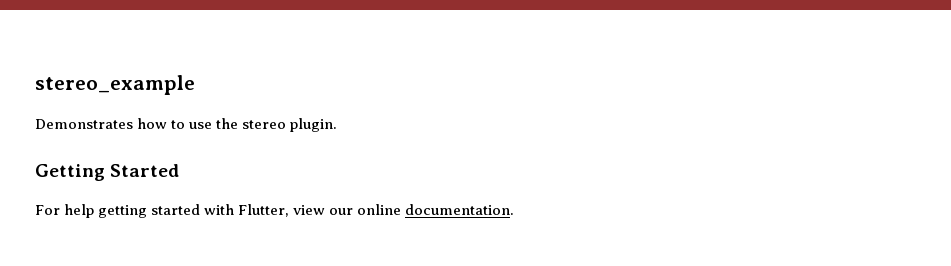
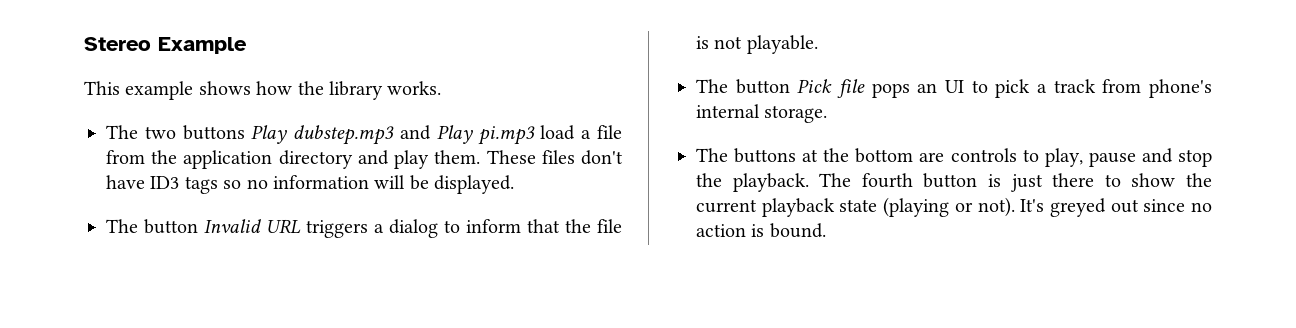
[35,75,195,95] [35,118,338,132] [35,164,180,181] [35,204,515,218] stereo_example // Demonstrates how to use the stereo plugin. // Getting Started // For help getting started with Flutter, view our online documentation. -> [84,37,247,54] [84,81,442,100] [106,125,623,145] [106,150,623,169] [106,175,515,194] [106,219,622,238] [696,35,818,54] [696,79,1212,98] [696,104,828,123] [696,148,1213,167] [696,173,1212,192] [696,197,1212,217] [696,223,826,238] Stereo Example // This example shows how the library works. // The two buttons Play dubstep.mp3 and Play pi.mp3 load a file from the application directory and play them. These files don't have ID3 tags so no information will be displayed. // The button Invalid URL triggers a dialog to inform that the file is not playable. // The button Pick file pops an UI to pick a track from phone's internal storage. // The buttons at the bottom are controls to play, pause and stop the playback. The fourth button is just there to show the current playback state (playing or not). It's greyed out since no action is bound.

